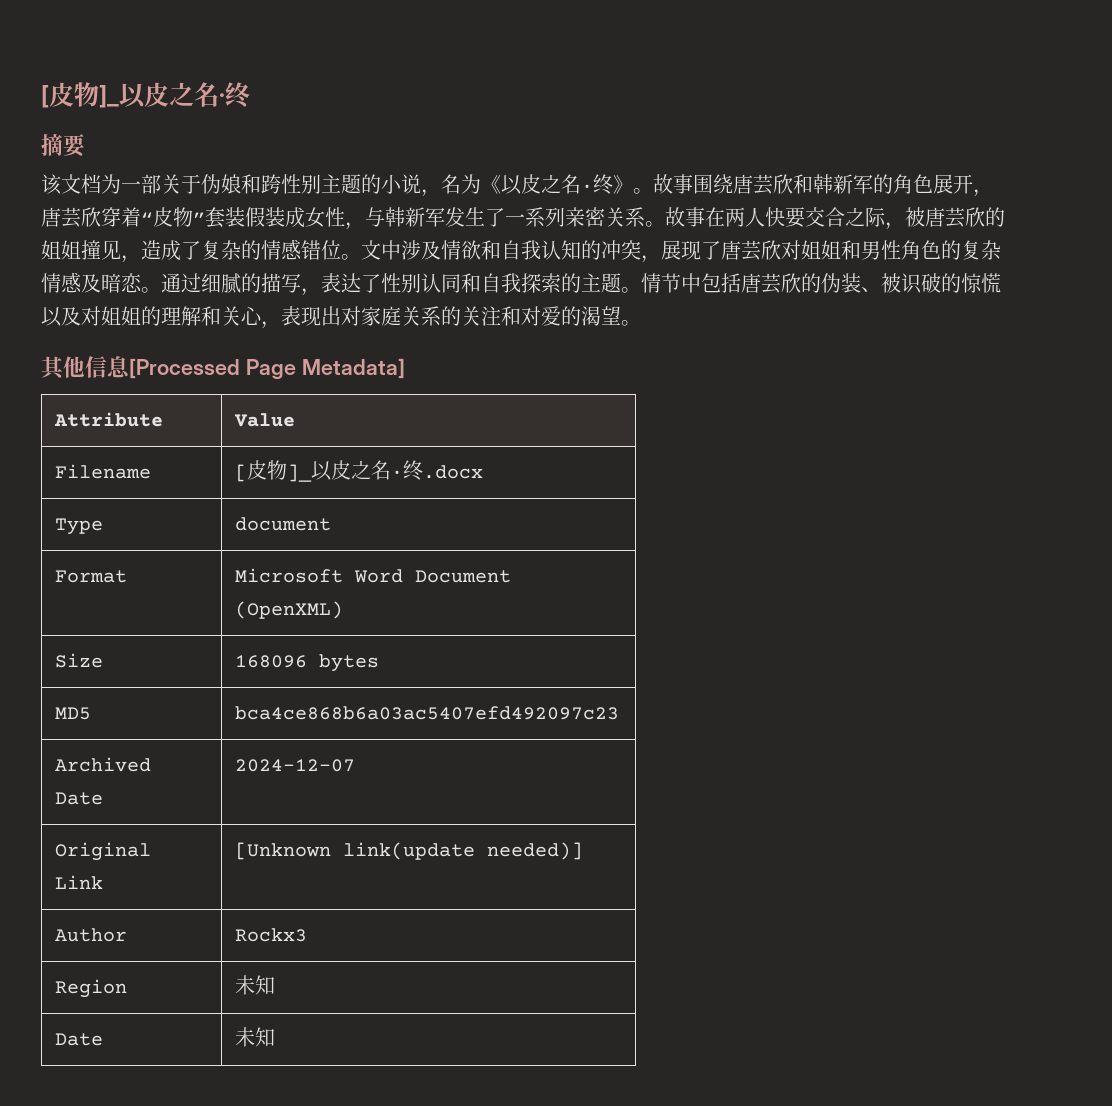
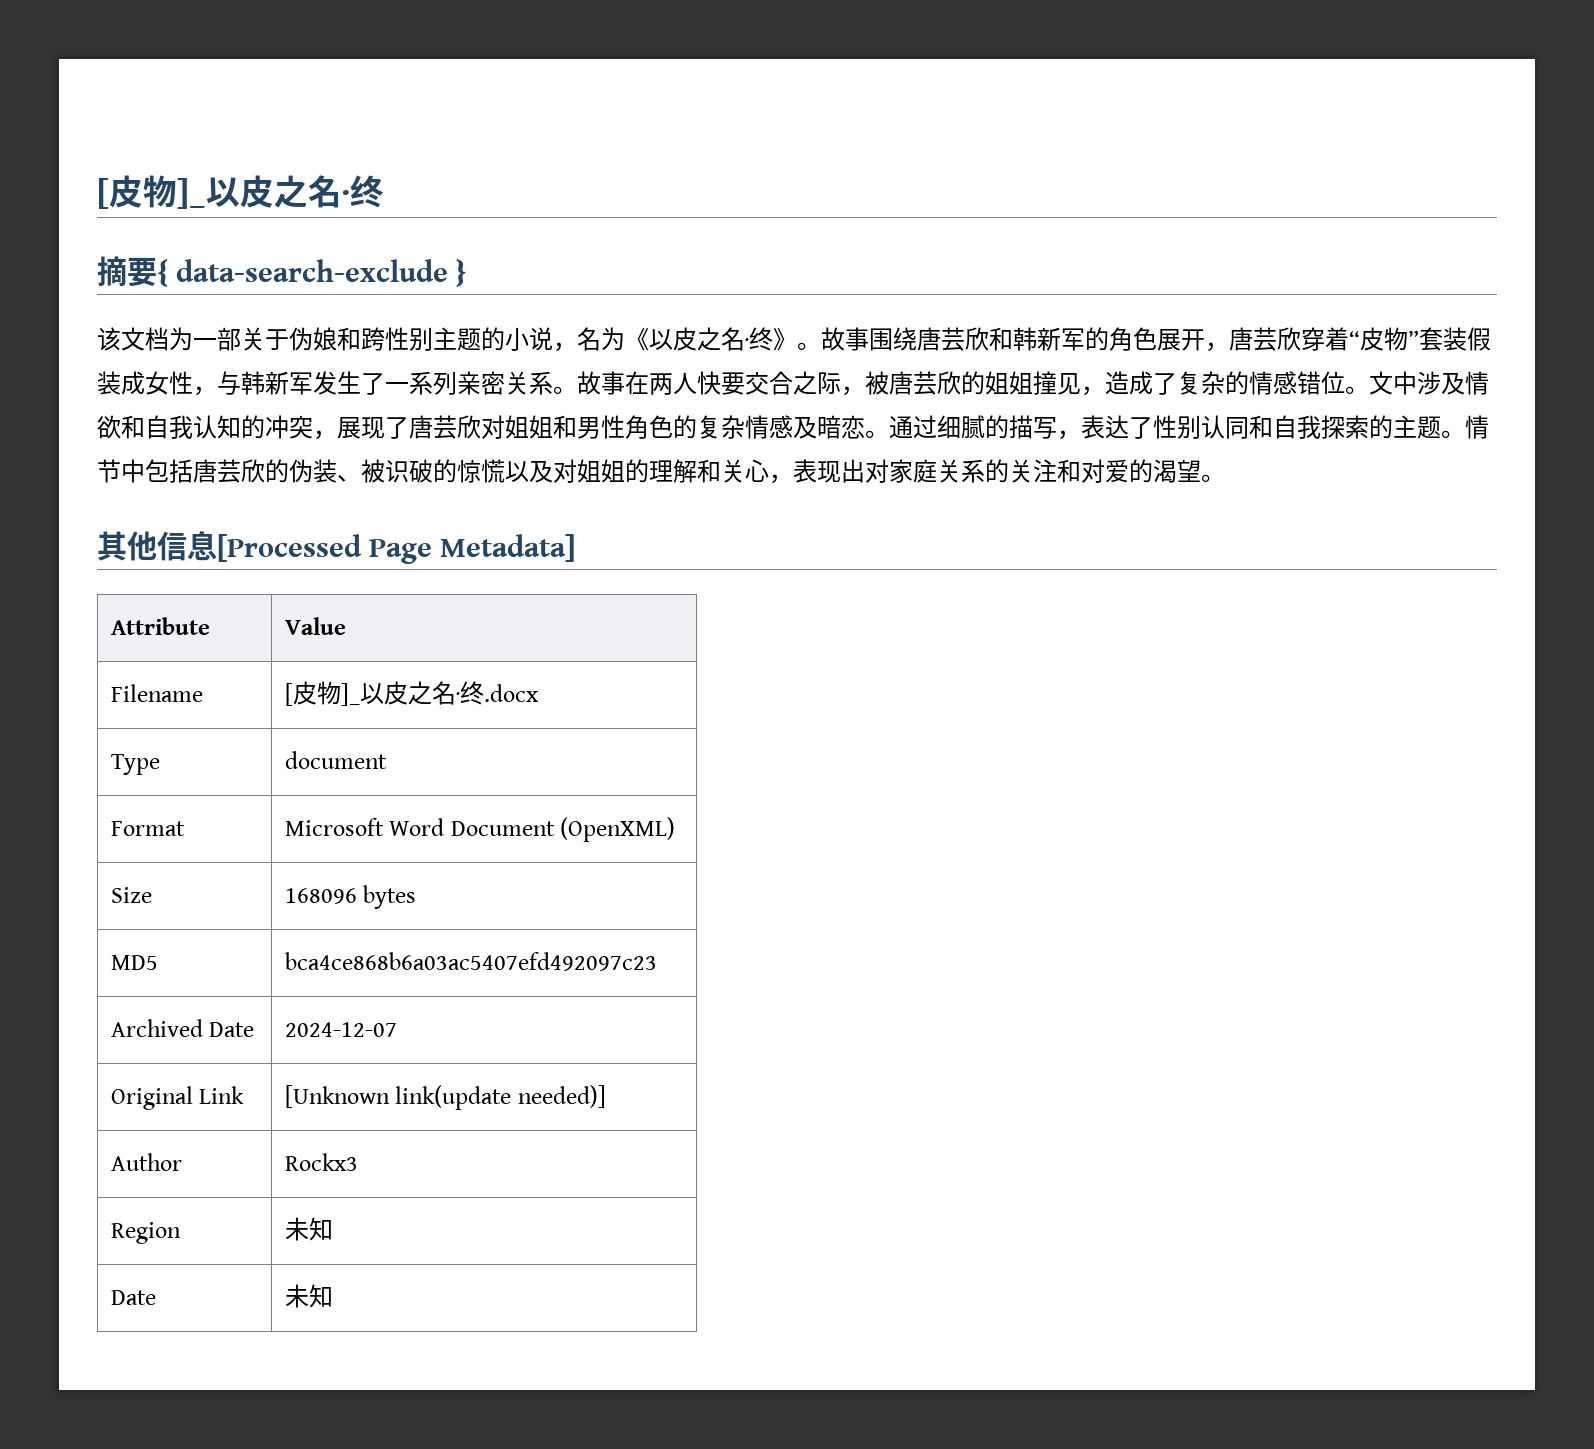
(86, 145) none -> [157,259,468,287] { data-search-exclude }

